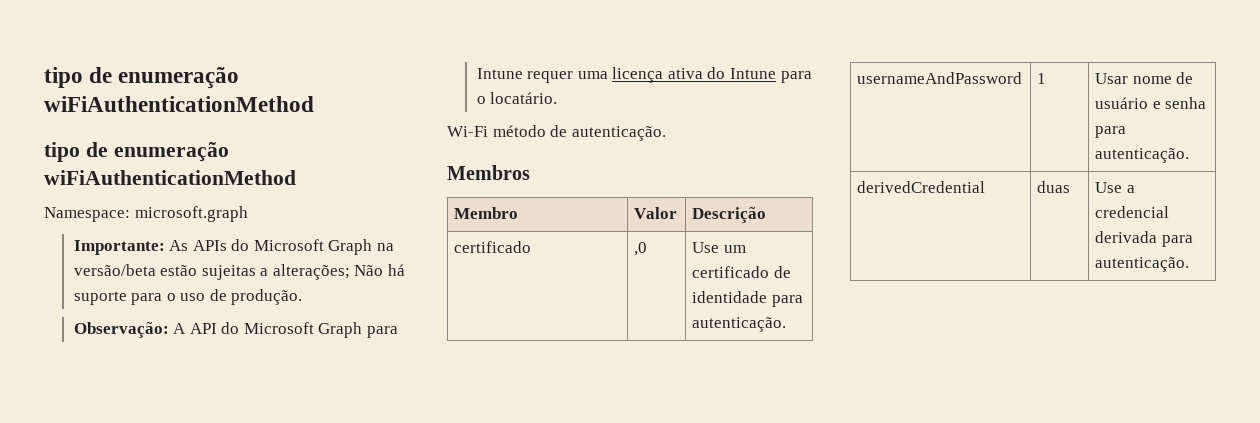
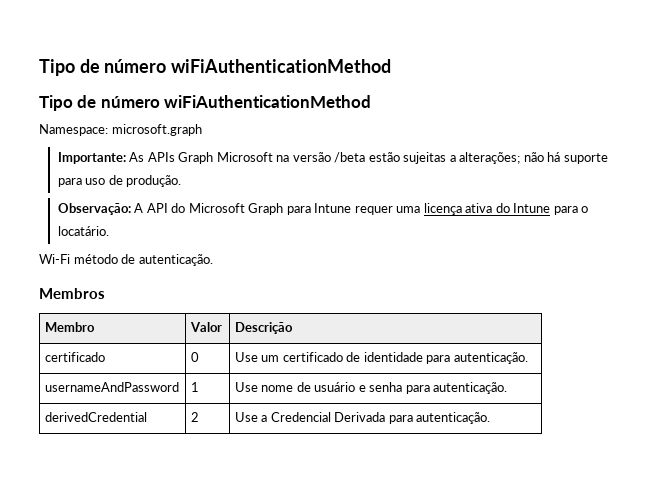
[44,67,240,89] [44,96,314,112] [44,142,229,162] tipo de enumeração wiFiAuthenticationMethod // tipo de enumeração -> [39,59,392,76] [39,95,160,111] Tipo de número wiFiAuthenticationMethod // Tipo de número
[231,239,395,255] [73,264,156,276] do Microsoft Graph na versão/beta -> [178,152,366,164] Graph Microsoft na versão /beta
[354,265,384,276] Não -> [523,152,544,162] não
[166,293,176,301] o -> (82, 182) none
[634,242,648,256] ,0 -> [190,352,199,362] 0
[1095,73,1129,84] Usar -> [234,382,258,392] Use
[1037,181,1071,193] duas -> [190,412,199,422] 2
[1095,206,1170,218] [1095,231,1158,243] credencial derivada -> [270,412,386,422] Credencial Derivada

